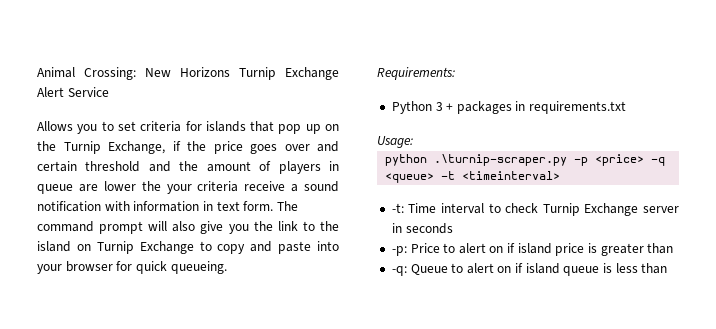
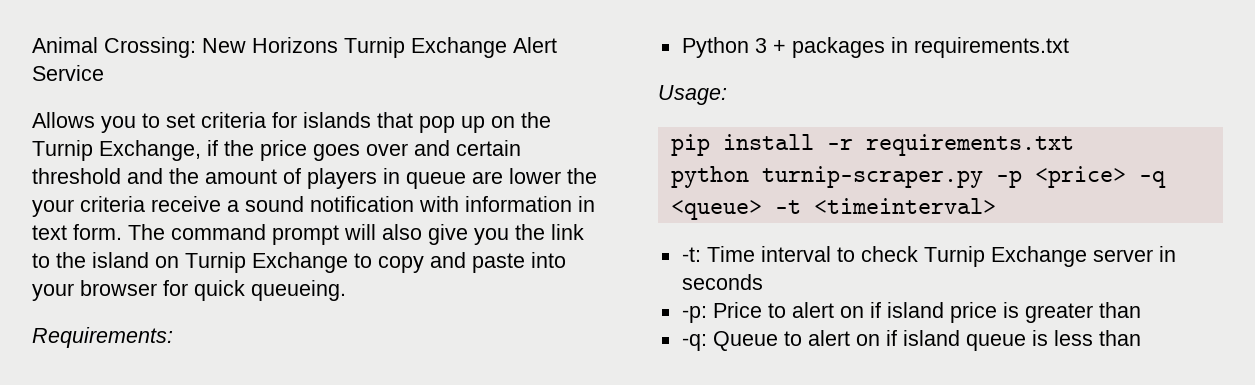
(413, 142) none -> [670,134,1074,156] // pip install -r requirements.txt
[434,154,568,166] .\turnip-scraper.py -> [761,166,983,188] turnip-scraper.py

